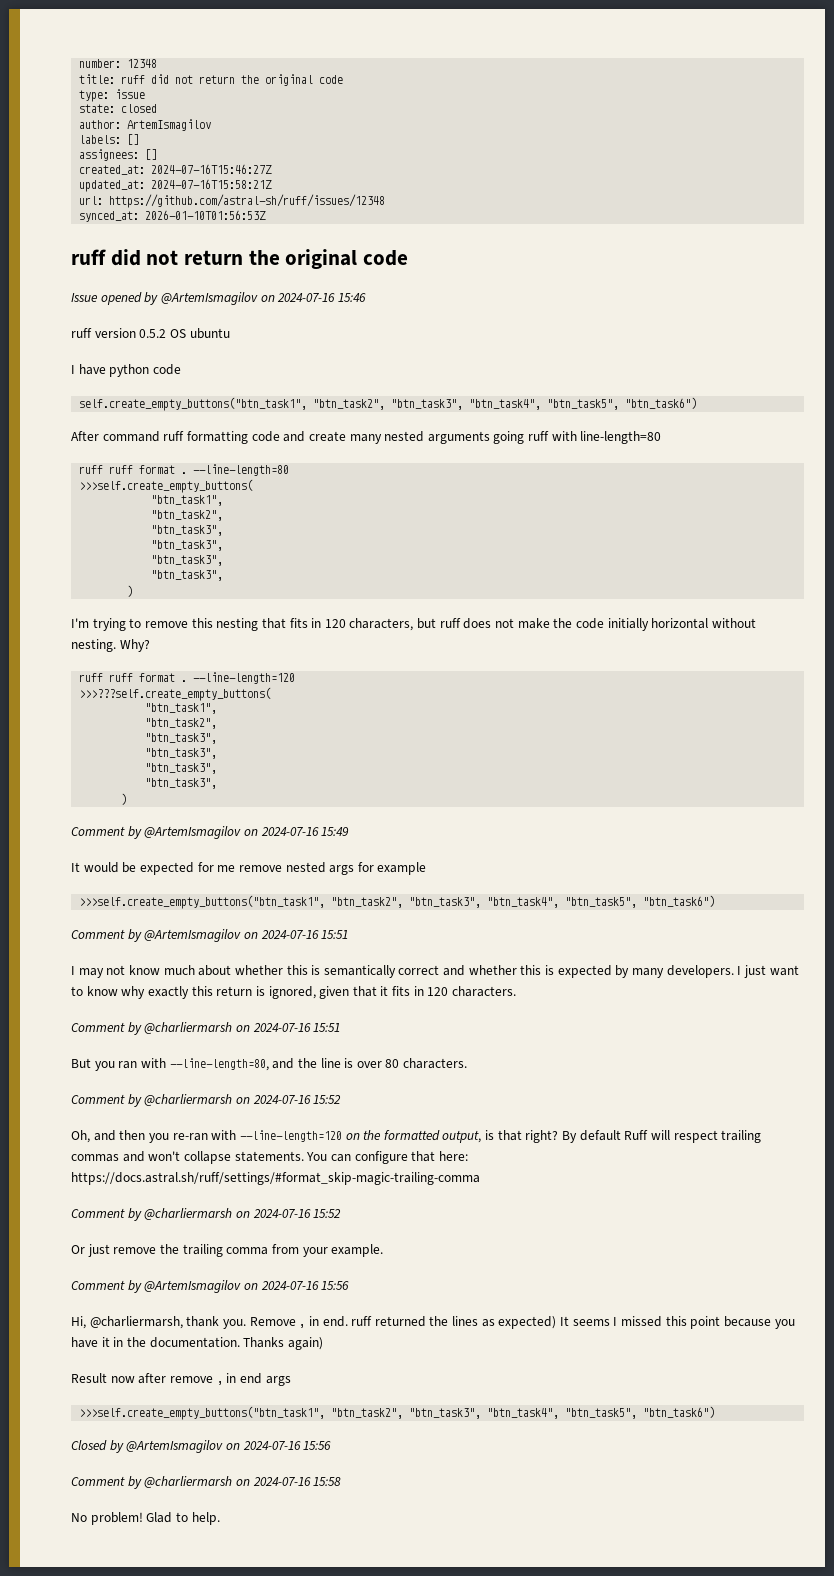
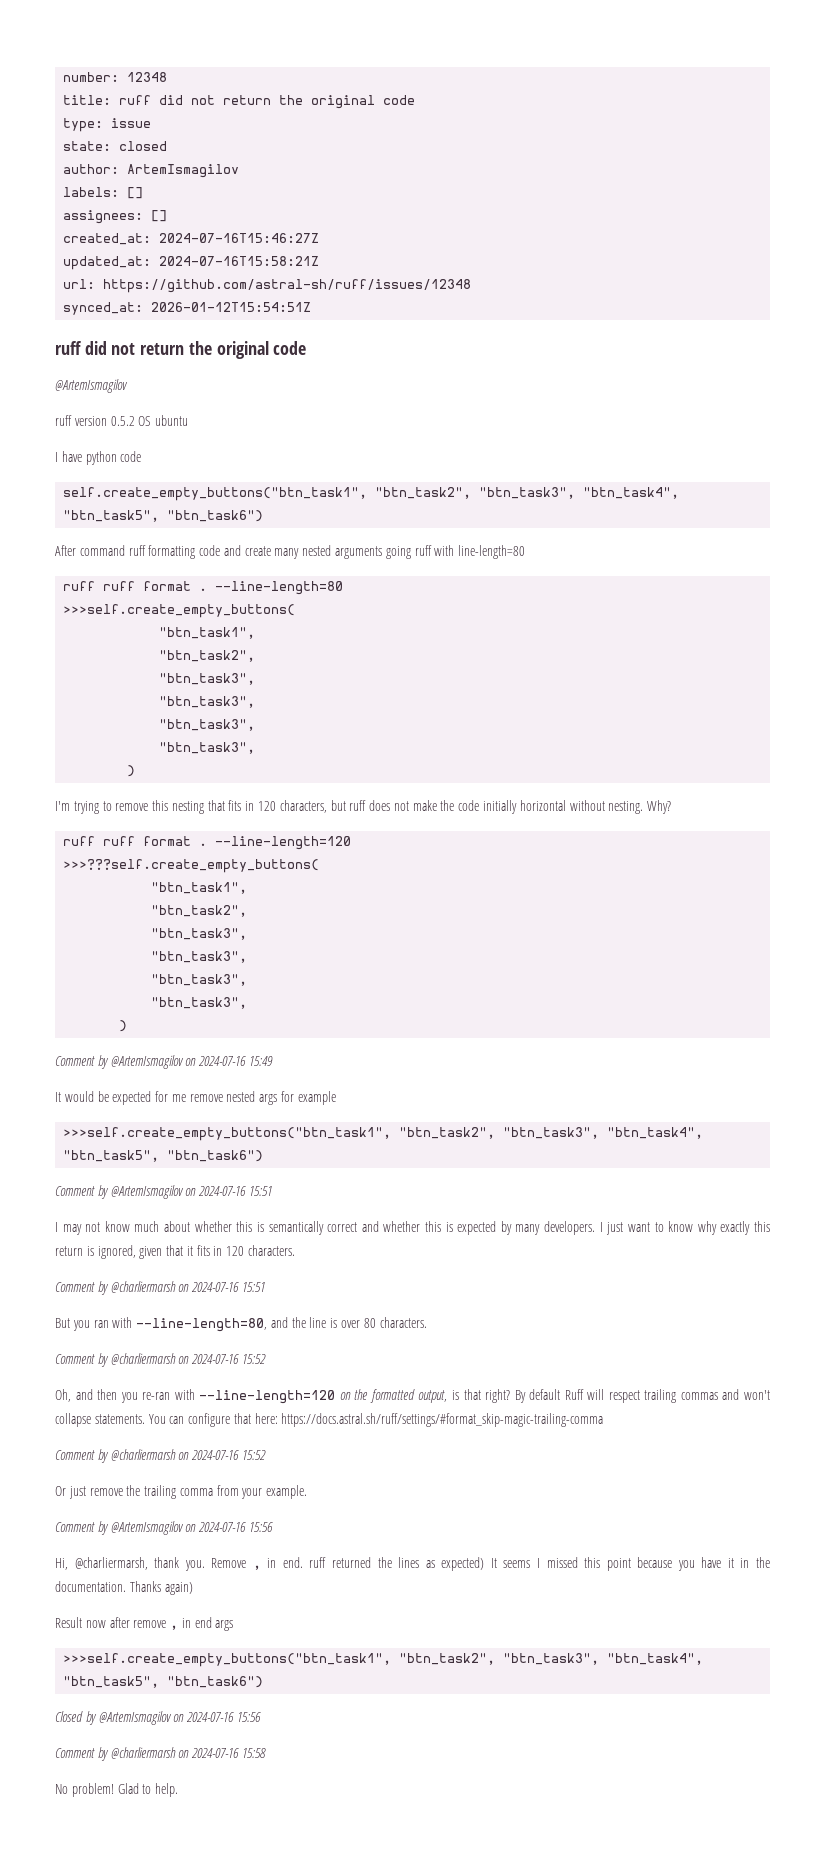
[145,210,267,220] [71,249,409,269] [71,292,366,305] 2026-01-10T01:56:53Z // ruff did not return the original code // Issue opened by @ArtemIsmagilov on 2024-07-16 15:46 -> [151,302,312,312] [55,341,307,359] [55,379,128,393] 2026-01-12T15:54:51Z // ruff did not return the original code // @ArtemIsmagilov

